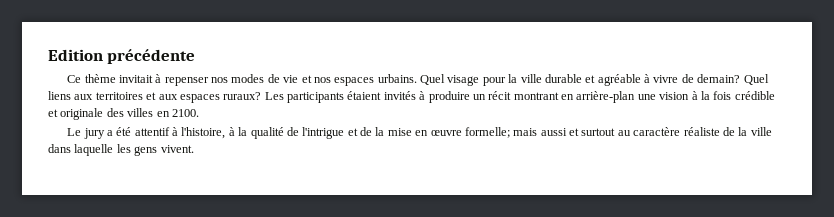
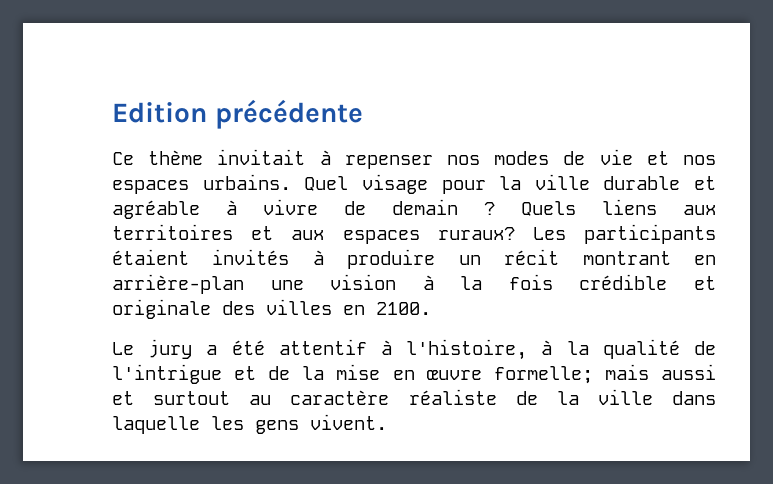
[697,74,769,85] demain? Quel -> [392,199,576,216] demain ? Quels

